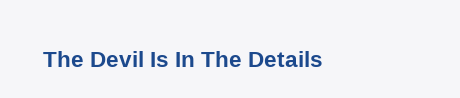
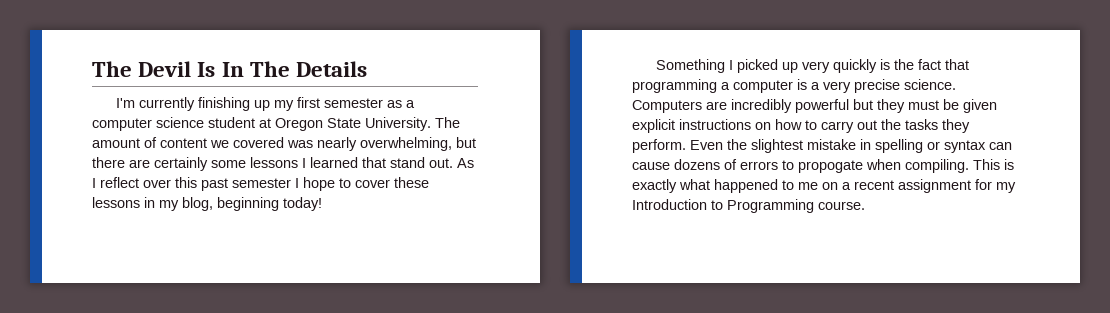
(324, 59) none -> [116,97,416,111] [92,117,460,131] [92,137,476,151] [92,157,474,171] [92,177,429,191] [92,197,322,211] [656,59,970,73] [632,79,956,93] [632,99,997,113] [632,119,970,133] [632,139,1012,153] [632,159,1014,173] [632,179,1016,193] [632,199,865,213] // I'm currently finishing up my first semester as a computer science student at Oregon State University. The amount of content we covered was nearly overwhelming, but there are certainly some lessons I learned that stand out. As I reflect over this past semester I hope to cover these lessons in my blog, beginning today! // Something I picked up very quickly is the fact that programming a computer is a very precise science. Computers are incredibly powerful but they must be given explicit instructions on how to carry out the tasks they perform. Even the slightest mistake in spelling or syntax can cause dozens of errors to propogate when compiling. This is exactly what happened to me on a recent assignment for my Introduction to Programming course.

